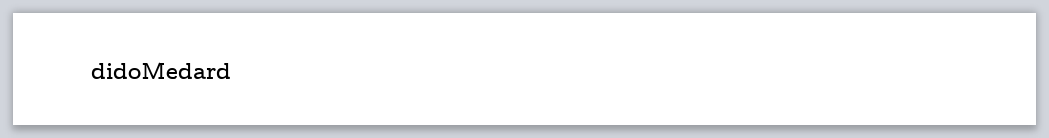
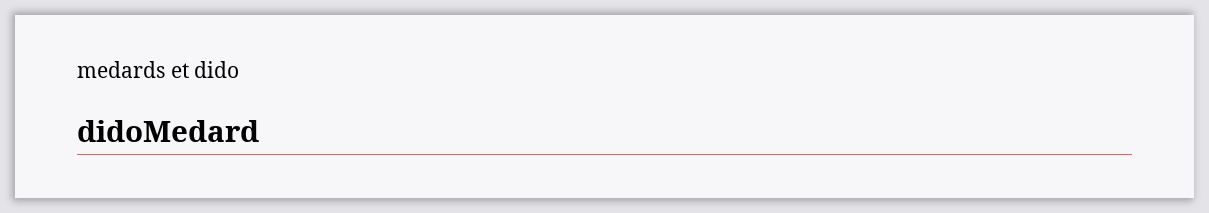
(91, 70) none -> [77,61,240,78] medards et dido //

